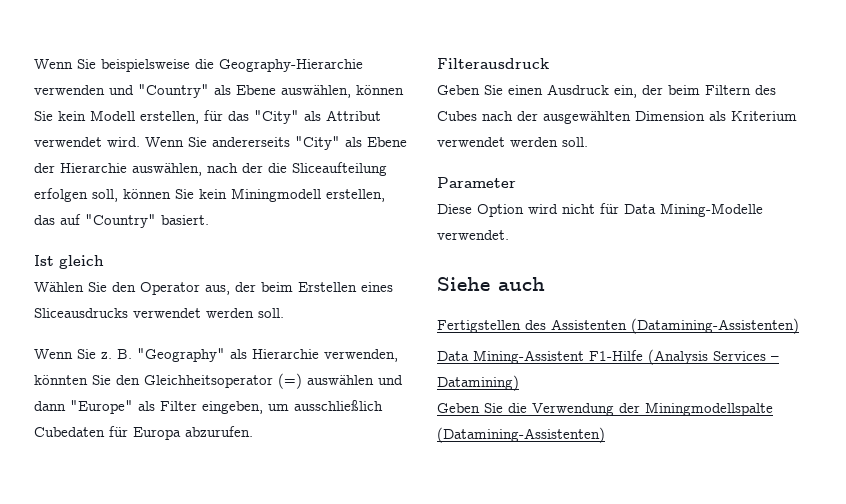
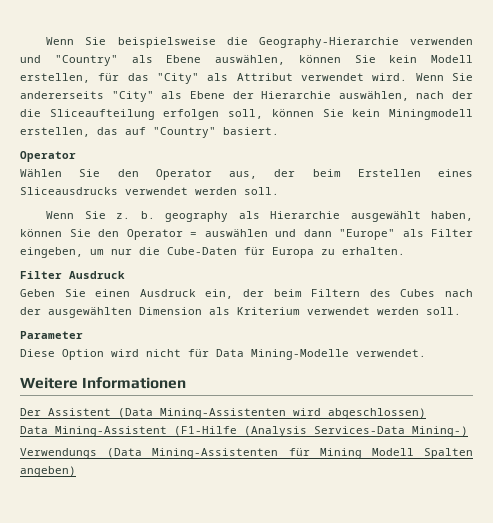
[34,255,104,269] Ist gleich -> [20,151,76,162] Operator
[117,348,398,362] [34,373,302,389] B. "Geography" als Hierarchie verwenden, könnten Sie den Gleichheitsoperator (=) -> [140,211,473,222] [20,229,197,240] b. geography als Hierarchie ausgewählt haben, können Sie den Operator =
[294,400,383,411] [34,426,253,440] [437,58,549,69] ausschließlich Cubedaten für Europa abzurufen. // Filterausdruck -> [111,247,405,258] [20,271,125,279] nur die Cube-Daten für Europa zu erhalten. // Filter Ausdruck
[437,277,545,291] [437,318,799,334] [437,349,779,365] [437,375,519,391] [437,402,773,416] [437,427,605,443] Siehe auch // Fertigstellen des Assistenten (Datamining-Assistenten) // Data Mining-Assistent F1-Hilfe (Analysis Services – Datamining) // Geben Sie die Verwendung der Miningmodellspalte (Datamining-Assistenten) -> [20,377,187,389] [20,408,426,419] [20,426,468,437] [20,448,474,459] [20,466,76,477] Weitere Informationen // Der Assistent (Data Mining-Assistenten wird abgeschlossen) // Data Mining-Assistent (F1-Hilfe (Analysis Services-Data Mining-) // Verwendungs (Data Mining-Assistenten für Mining Modell Spalten angeben)

